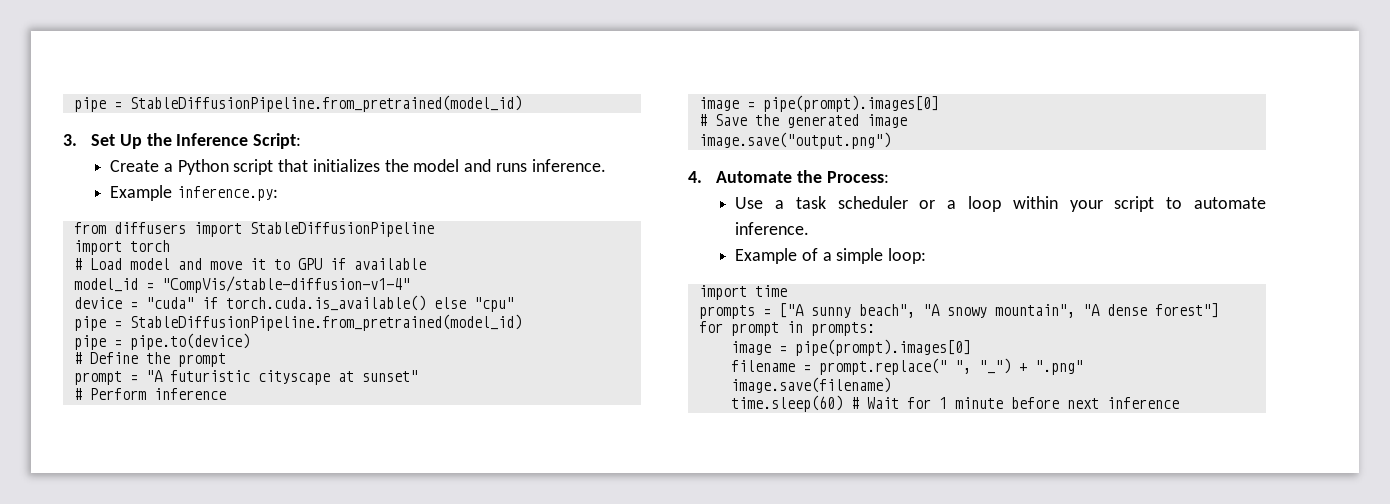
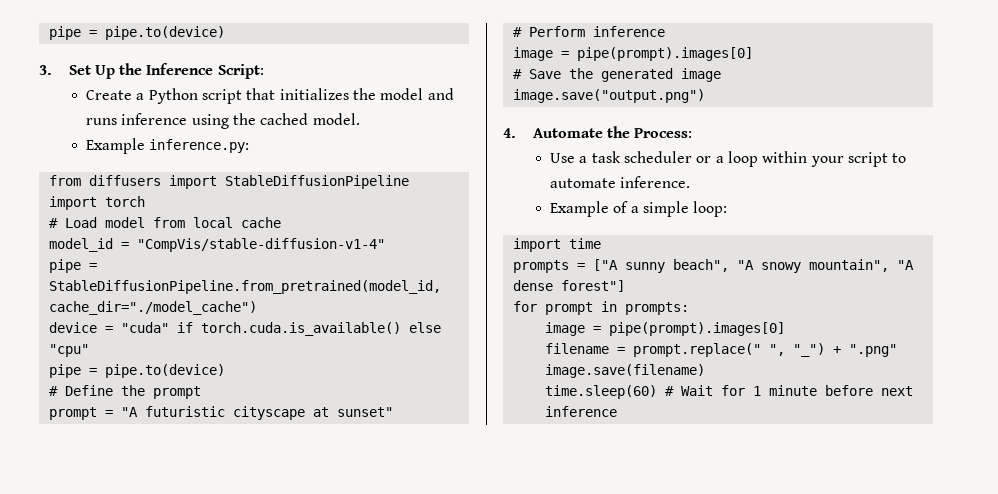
[73,95,522,112] pipe = StableDiffusionPipeline.from_pretrained(model_id) -> [48,26,225,40] pipe = pipe.to(device)
[531,159,606,172] inference. -> [121,113,360,129] inference using the cached model.
[177,258,426,270] and move it to GPU if available -> [152,217,281,228] from local cache
(410, 284) none -> [48,259,97,273] [48,280,441,294] [48,301,257,315] // pipe = StableDiffusionPipeline.from_pretrained(model_id, cache_dir="./model_cache")
[73,314,522,331] // pipe = StableDiffusionPipeline.from_pretrained(model_id) -> (89, 350) none

